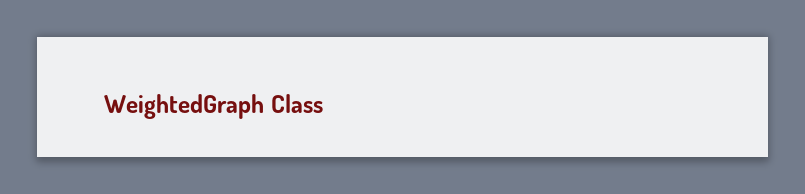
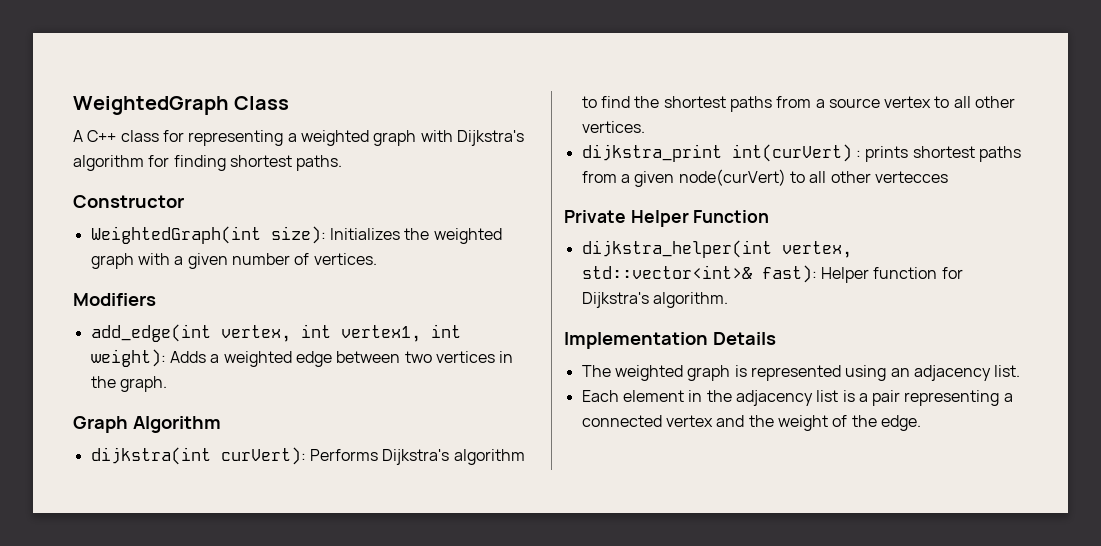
(323, 103) none -> [73,130,524,146] [73,155,343,171] [73,195,184,208] [90,226,502,244] [90,253,377,269] [73,293,156,306] [90,324,461,342] [90,349,514,367] [90,376,167,392] [73,416,221,433] [90,447,525,465] [581,96,1016,112] [581,121,645,133] [581,144,1021,162] [581,169,948,187] [564,210,770,227] [581,240,852,258] [581,265,963,283] [581,292,728,308] [564,332,776,349] [581,365,1021,381] [581,390,1013,406] [581,415,921,431] // A C++ class for representing a weighted graph with Dijkstra's algorithm for finding shortest paths. // Constructor // WeightedGraph(int size): Initializes the weighted graph with a given number of vertices. // Modifiers // add_edge(int vertex, int vertex1, int weight): Adds a weighted edge between two vertices in the graph. // Graph Algorithm // dijkstra(int curVert): Performs Dijkstra's algorithm to find the shortest paths from a source vertex to all other vertices. // dijkstra_print int(curVert) : prints shortest paths from a given node(curVert) to all other vertecces // Private Helper Function // dijkstra_helper(int vertex, std::vector<int>& fast): Helper function for Dijkstra's algorithm. // Implementation Details // The weighted graph is represented using an adjacency list. // Each element in the adjacency list is a pair representing a connected vertex and the weight of the edge.

